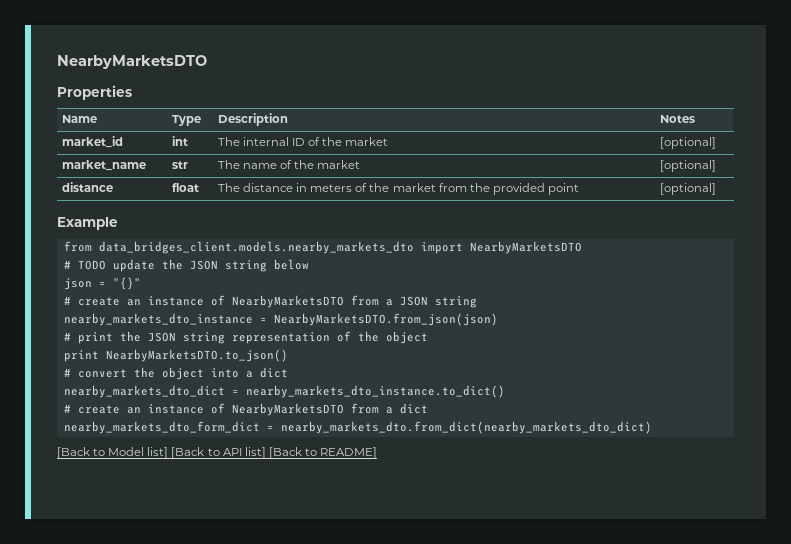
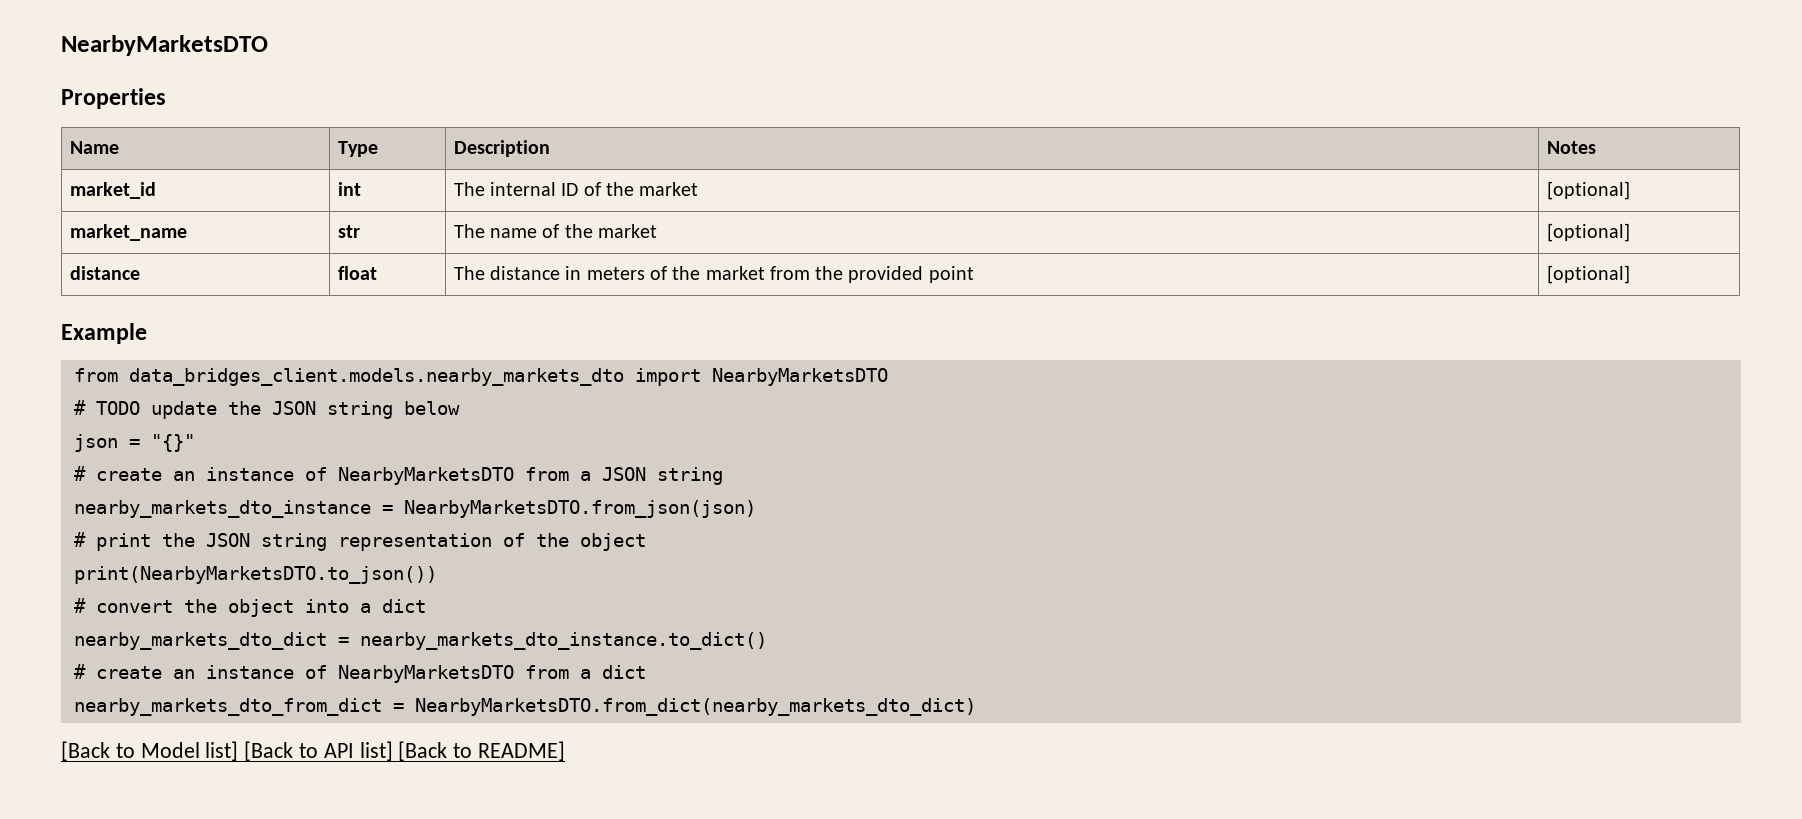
[63,349,288,362] print NearbyMarketsDTO.to_json() -> [73,566,437,584] print(NearbyMarketsDTO.to_json())
[63,421,652,434] nearby_markets_dto_form_dict = nearby_markets_dto.from_dict(nearby_markets_dto_dict) -> [73,698,976,716] nearby_markets_dto_from_dict = NearbyMarketsDTO.from_dict(nearby_markets_dto_dict)

